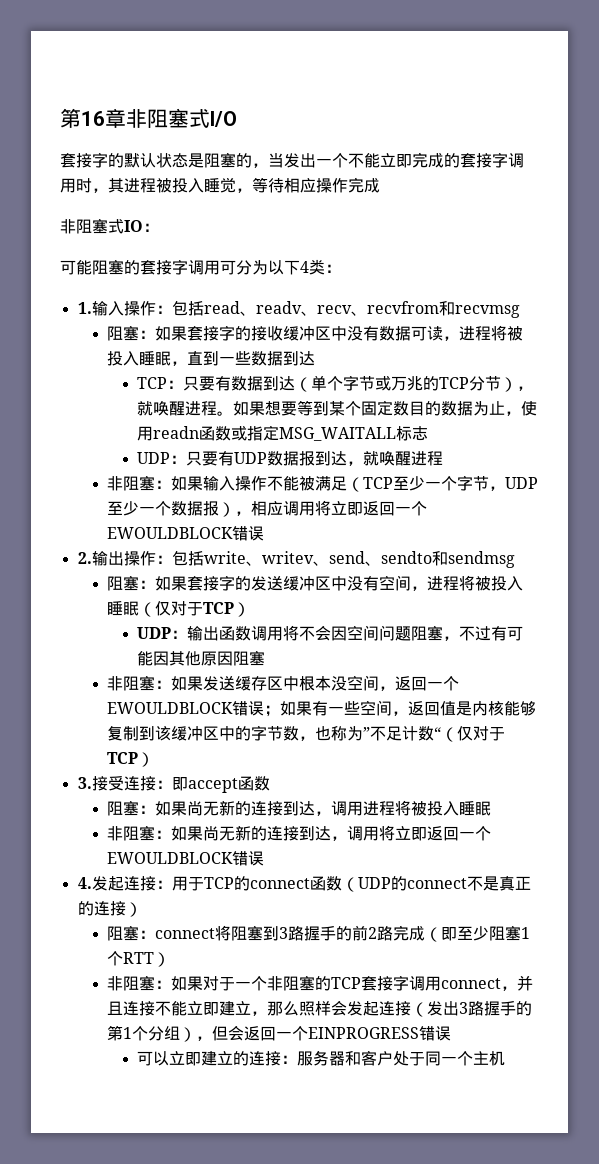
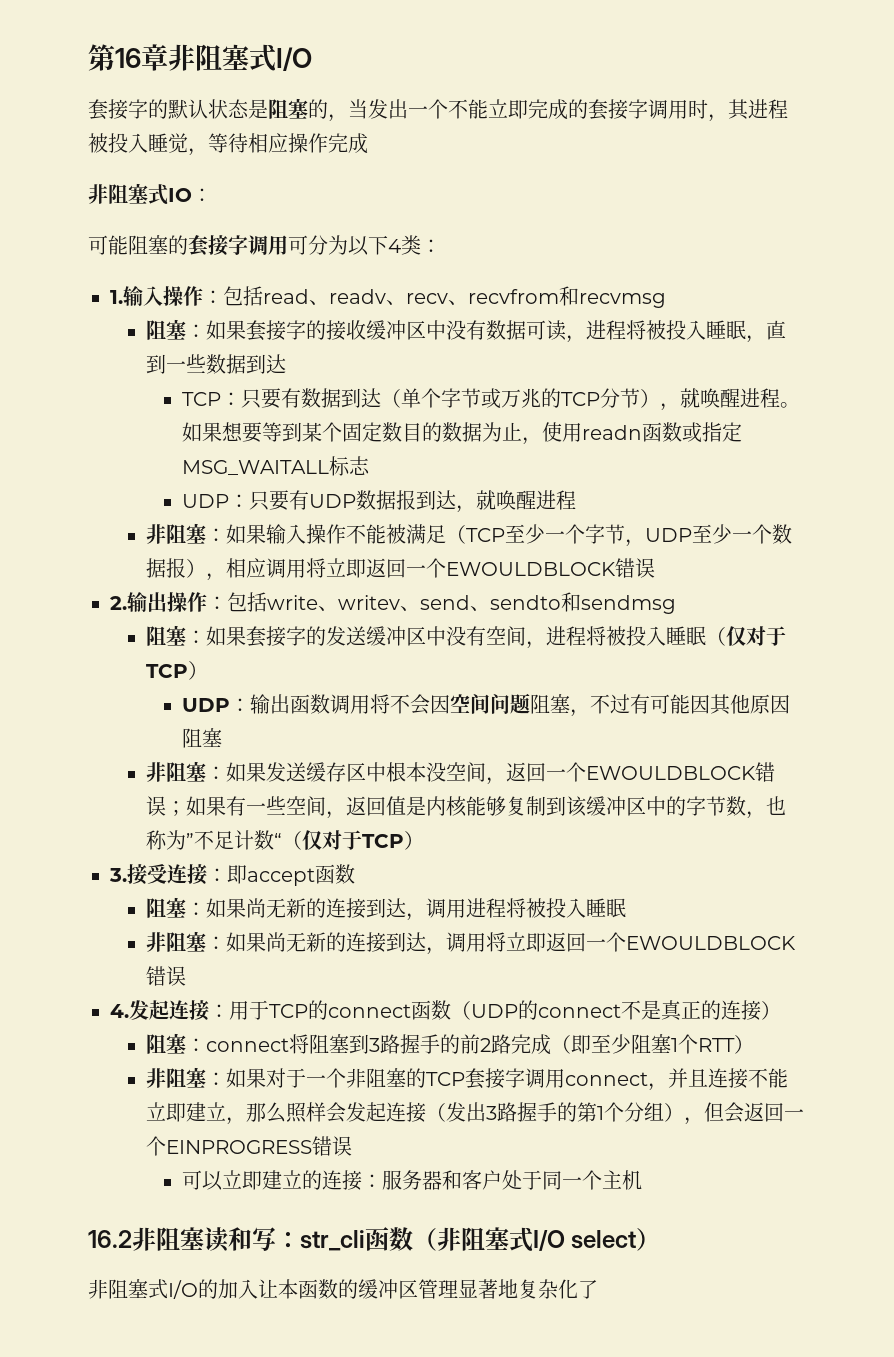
(506, 1058) none -> [88,1227,661,1252] [88,1279,598,1299] // 16.2非阻塞读和写：str_cli函数（非阻塞式I/O select） // 非阻塞式I/O的加入让本函数的缓冲区管理显著地复杂化了

